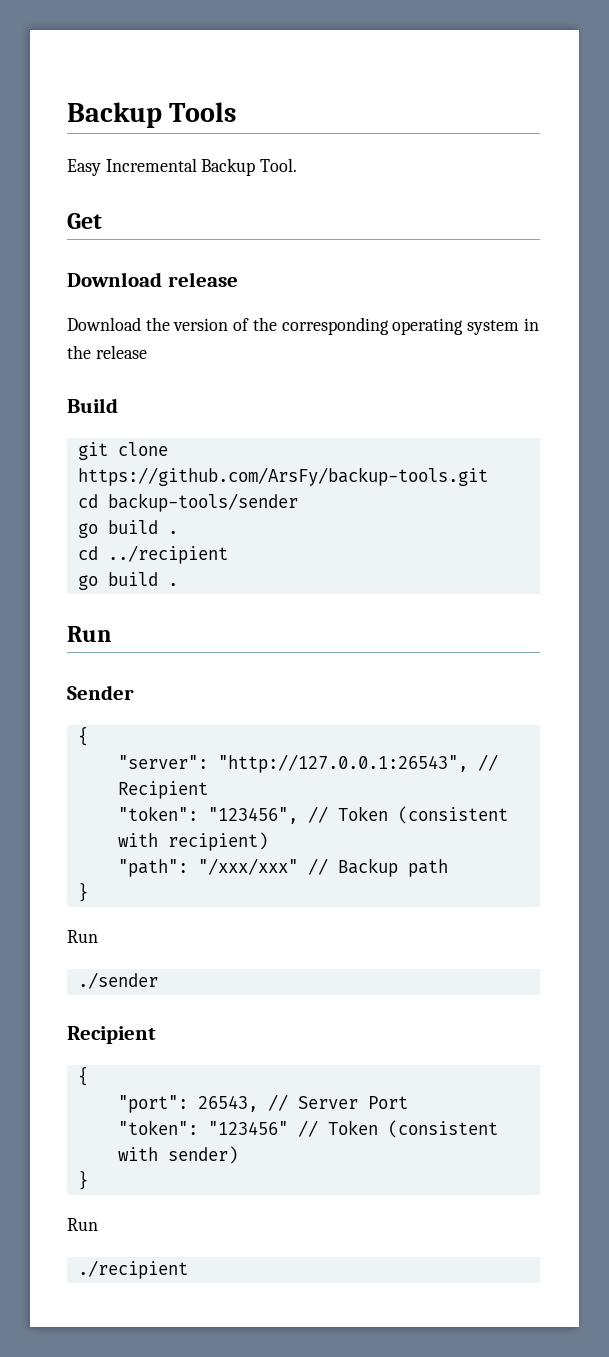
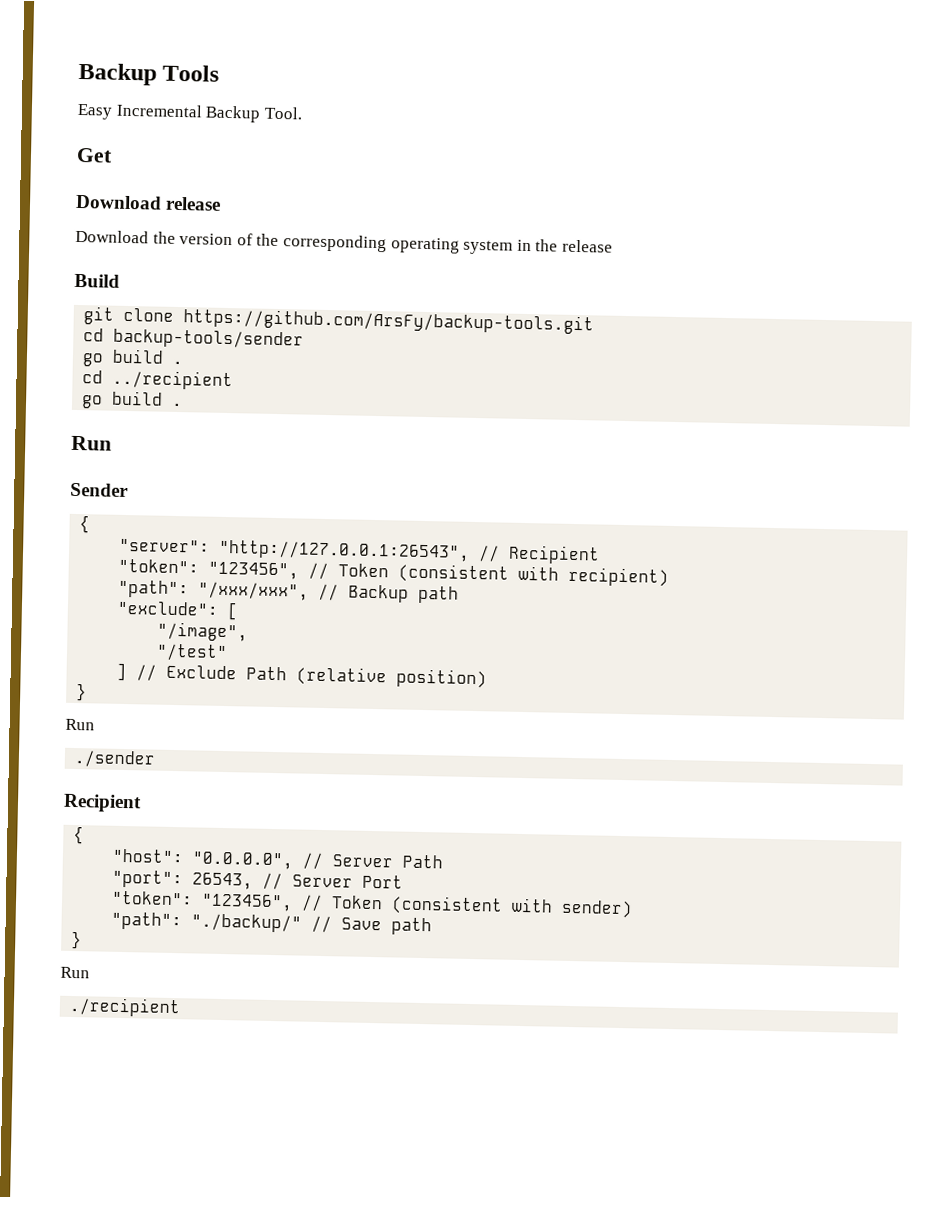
[197,858,298,875] "/xxx/xxx" -> [198,581,310,601] "/xxx/xxx",
(448, 868) none -> [117,600,240,621] [157,621,249,642] [156,643,229,662] [116,662,488,689] // "exclude": [ // "/image", // "/test" // ] // Exclude Path (relative position)
(88, 1076) none -> [112,848,445,870] // "host": "0.0.0.0", // Server Path
[207,1121,288,1135] "123456" -> [201,893,294,912] "123456",
(238, 1155) none -> [111,911,433,936] // "path": "./backup/" // Save path

